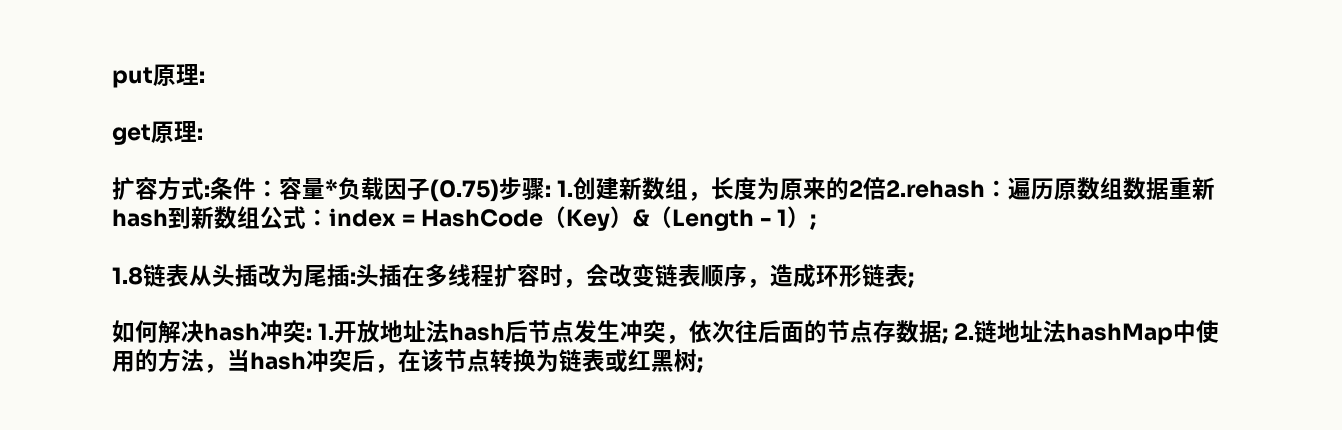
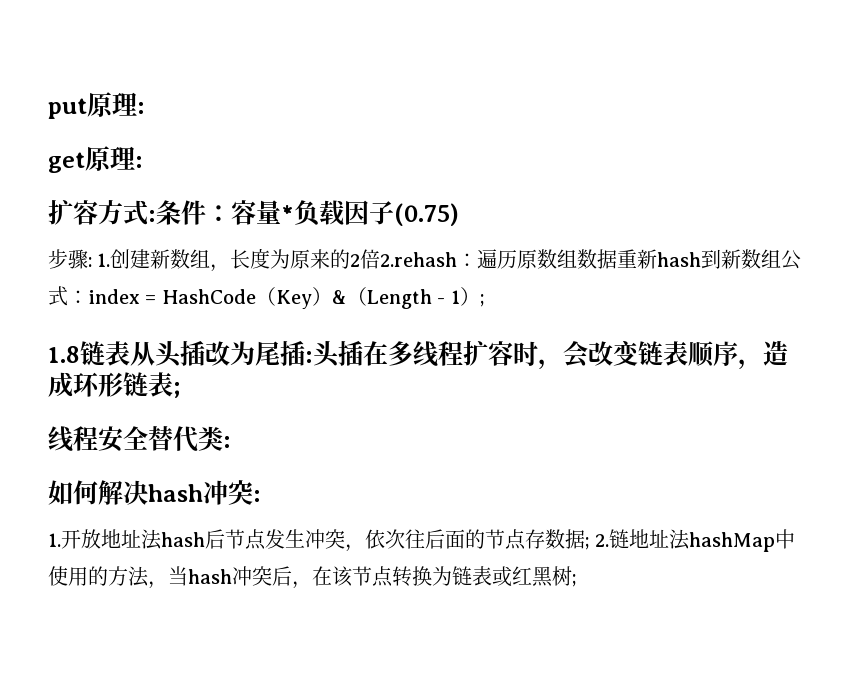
(499, 190) none -> (459, 214) //
(914, 280) none -> [48,426,231,452] // 线程安全替代类:
(312, 334) none -> (261, 496) //

